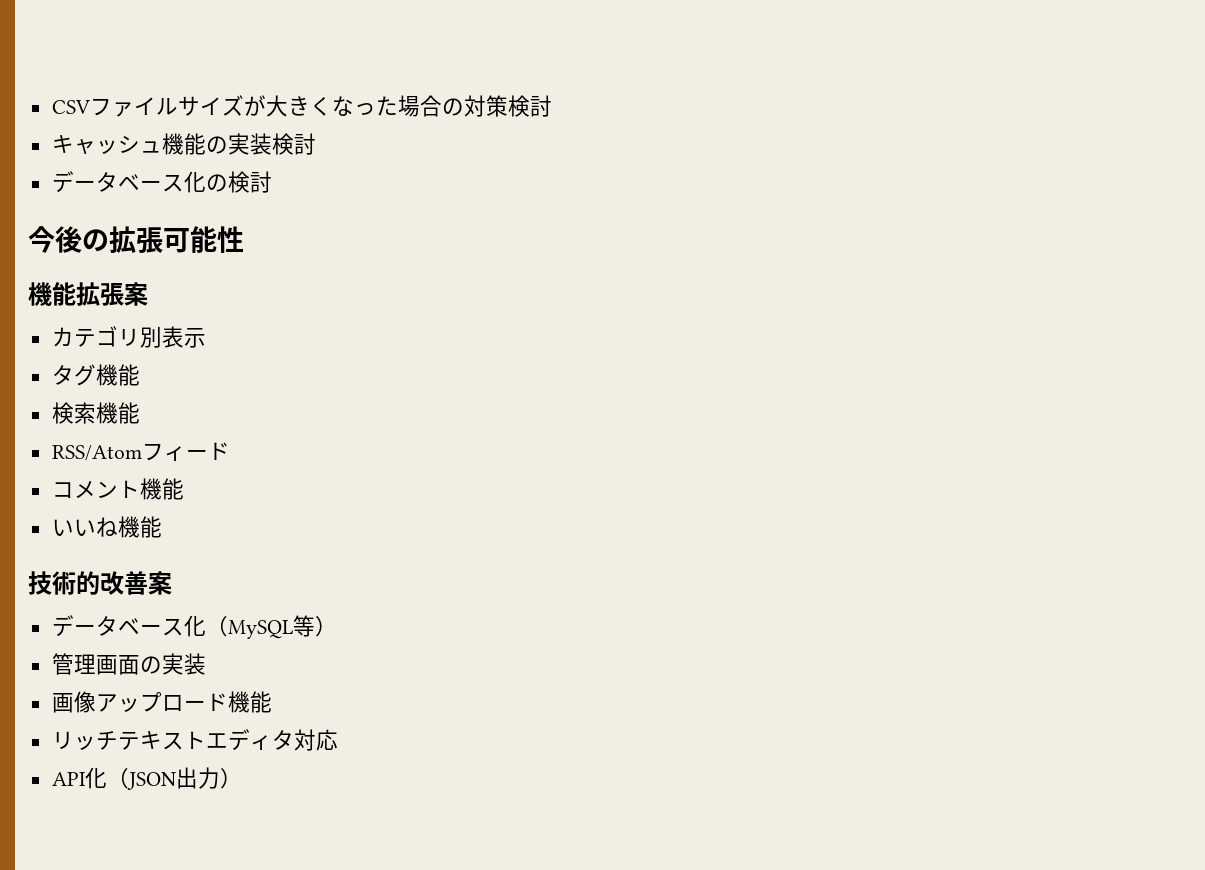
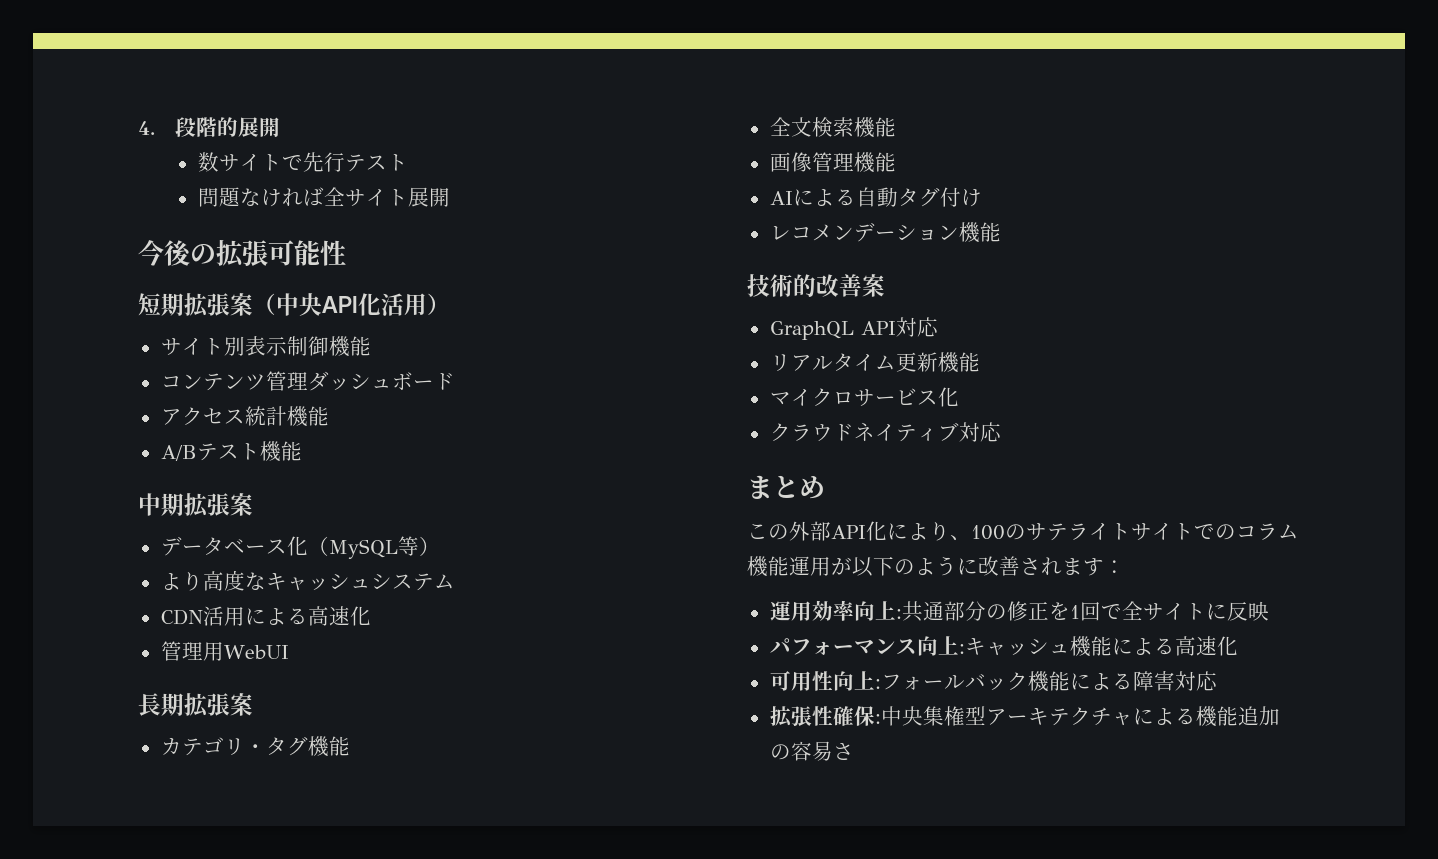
[51,95,552,117] [51,133,316,155] [51,171,272,193] CSVファイルサイズが大きくなった場合の対策検討 // キャッシュ機能の実装検討 // データベース化の検討 -> [138,117,281,137] [197,152,408,172] [197,187,450,207] 4.段階的展開 // 数サイトで先行テスト // 問題なければ全サイト展開
[28,282,148,306] [51,326,140,347] 機能拡張案 // カテゴリ -> [138,293,450,317] [160,338,224,355] 短期拡張案（中央API化活用） // サイト
[51,364,140,386] [51,402,140,424] [51,442,230,461] [51,478,184,500] [51,516,162,538] [28,571,148,595] // タグ機能 // 検索機能 // RSS/Atomフィード // コメント機能 // いいね機能 // 技術的改善 -> [286,336,371,357] [160,371,455,391] [160,406,329,427] [160,441,302,462] [138,493,230,517] 制御機能 // コンテンツ管理ダッシュボード // アクセス統計機能 // A/Bテスト機能 // 中期拡張
[51,653,206,675] [51,691,272,713] [51,729,338,751] [51,767,242,790] 管理画面の実装 // 画像アップロード機能 // リッチテキストエディタ対応 // API化（JSON出力） -> [160,570,455,591] [160,606,371,626] [160,641,289,661] [138,693,253,717] [160,736,350,757] [769,117,896,138] [769,152,896,173] [769,187,982,207] [769,222,1001,243] [747,274,885,297] [769,317,939,340] [769,352,980,373] [769,387,959,407] [769,422,1002,442] [747,475,825,499] [747,521,1299,541] [747,556,1125,577] [769,600,1269,622] [769,636,1238,657] [769,671,1218,692] [769,706,1280,727] [769,741,854,761] より高度なキャッシュシステム // CDN活用による高速化 // 管理用WebUI // 長期拡張案 // カテゴリ・タグ機能 // 全文検索機能 // 画像管理機能 // AIによる自動タグ付け // レコメンデーション機能 // 技術的改善案 // GraphQL API対応 // リアルタイム更新機能 // マイクロサービス化 // クラウドネイティブ対応 // まとめ // この外部API化により、100のサテライトサイトでのコラム機能運用が以下のように改善されます： // 運用効率向上:共通部分の修正を1回で全サイトに反映 // パフォーマンス向上:キャッシュ機能による高速化 // 可用性向上:フォールバック機能による障害対応 // 拡張性確保:中央集権型アーキテクチャによる機能追加の容易さ

